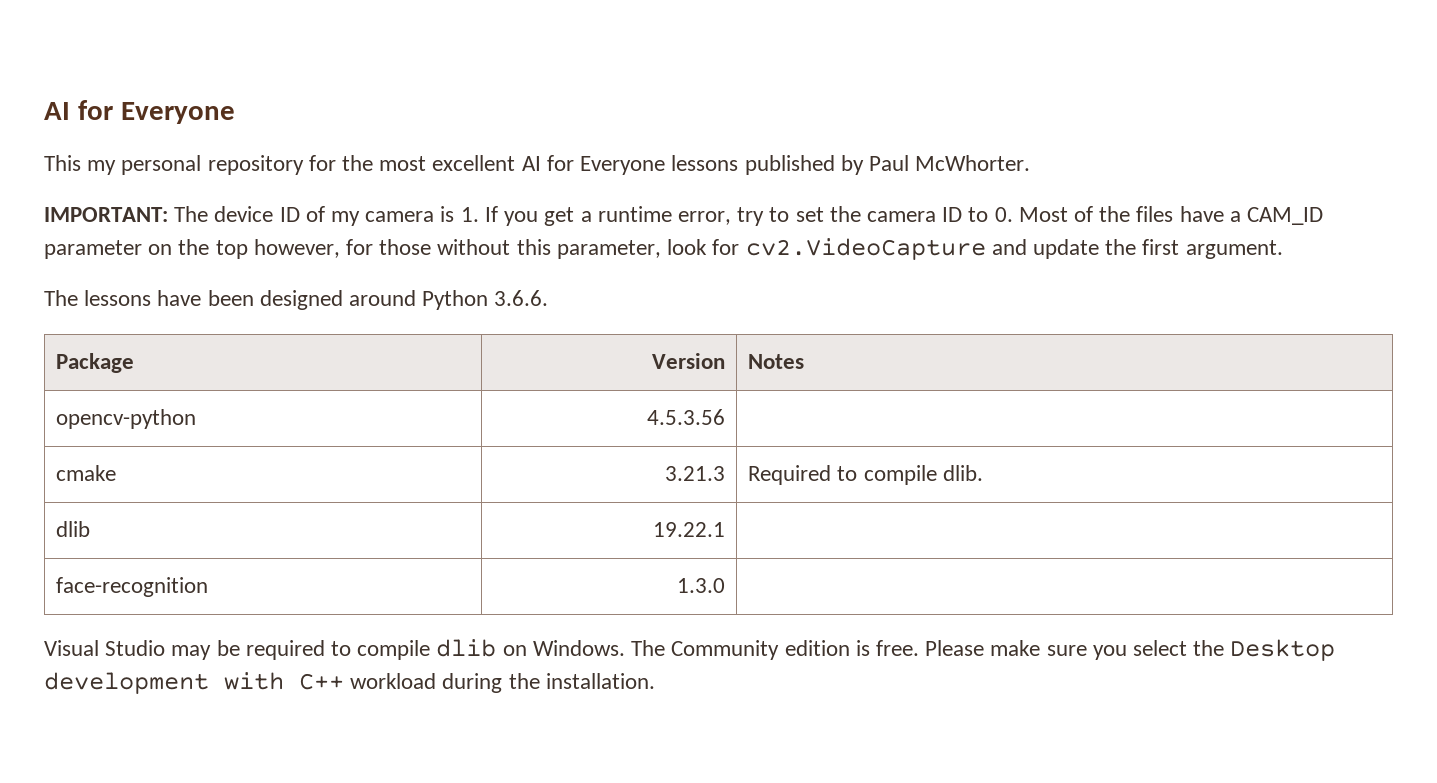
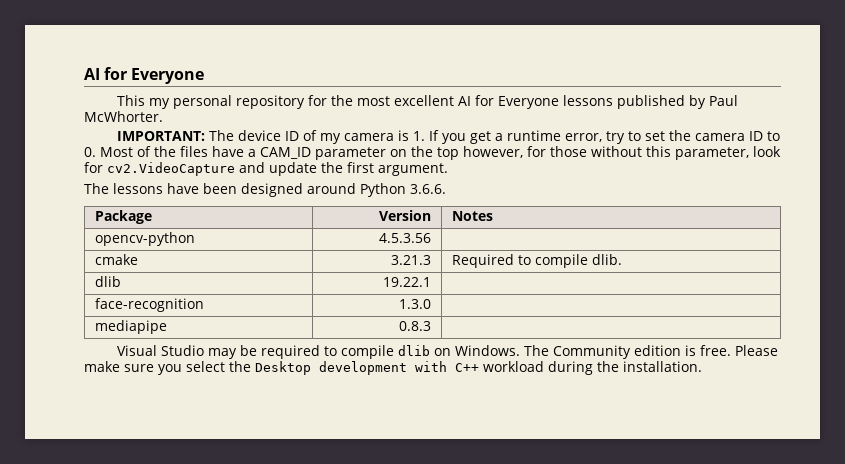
(725, 585) none -> [94,320,167,334] [399,321,432,331] // mediapipe | 0.8.3 |

